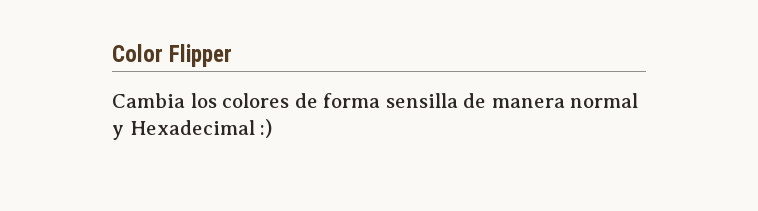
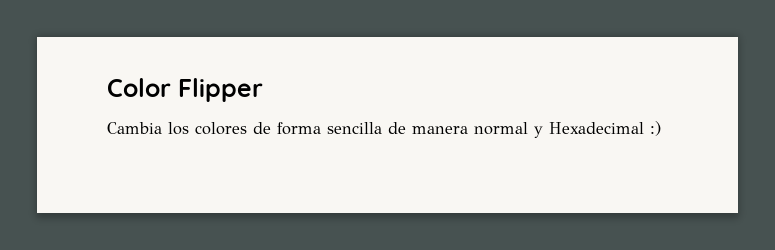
[385,93,458,108] sensilla -> [327,122,382,134] sencilla

